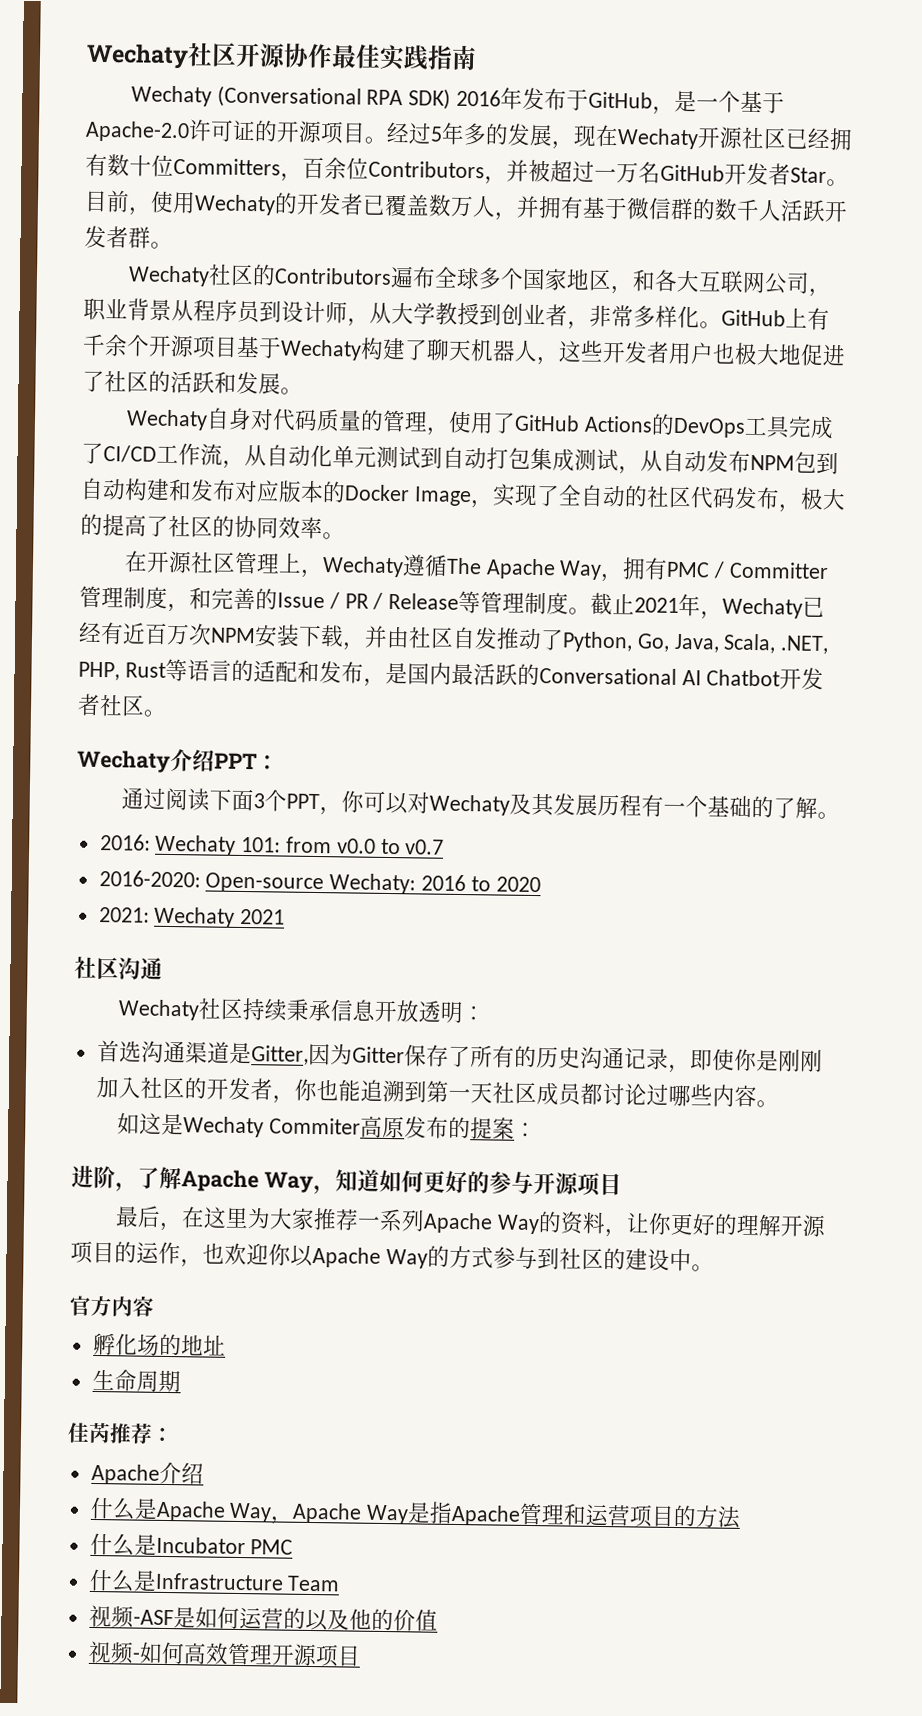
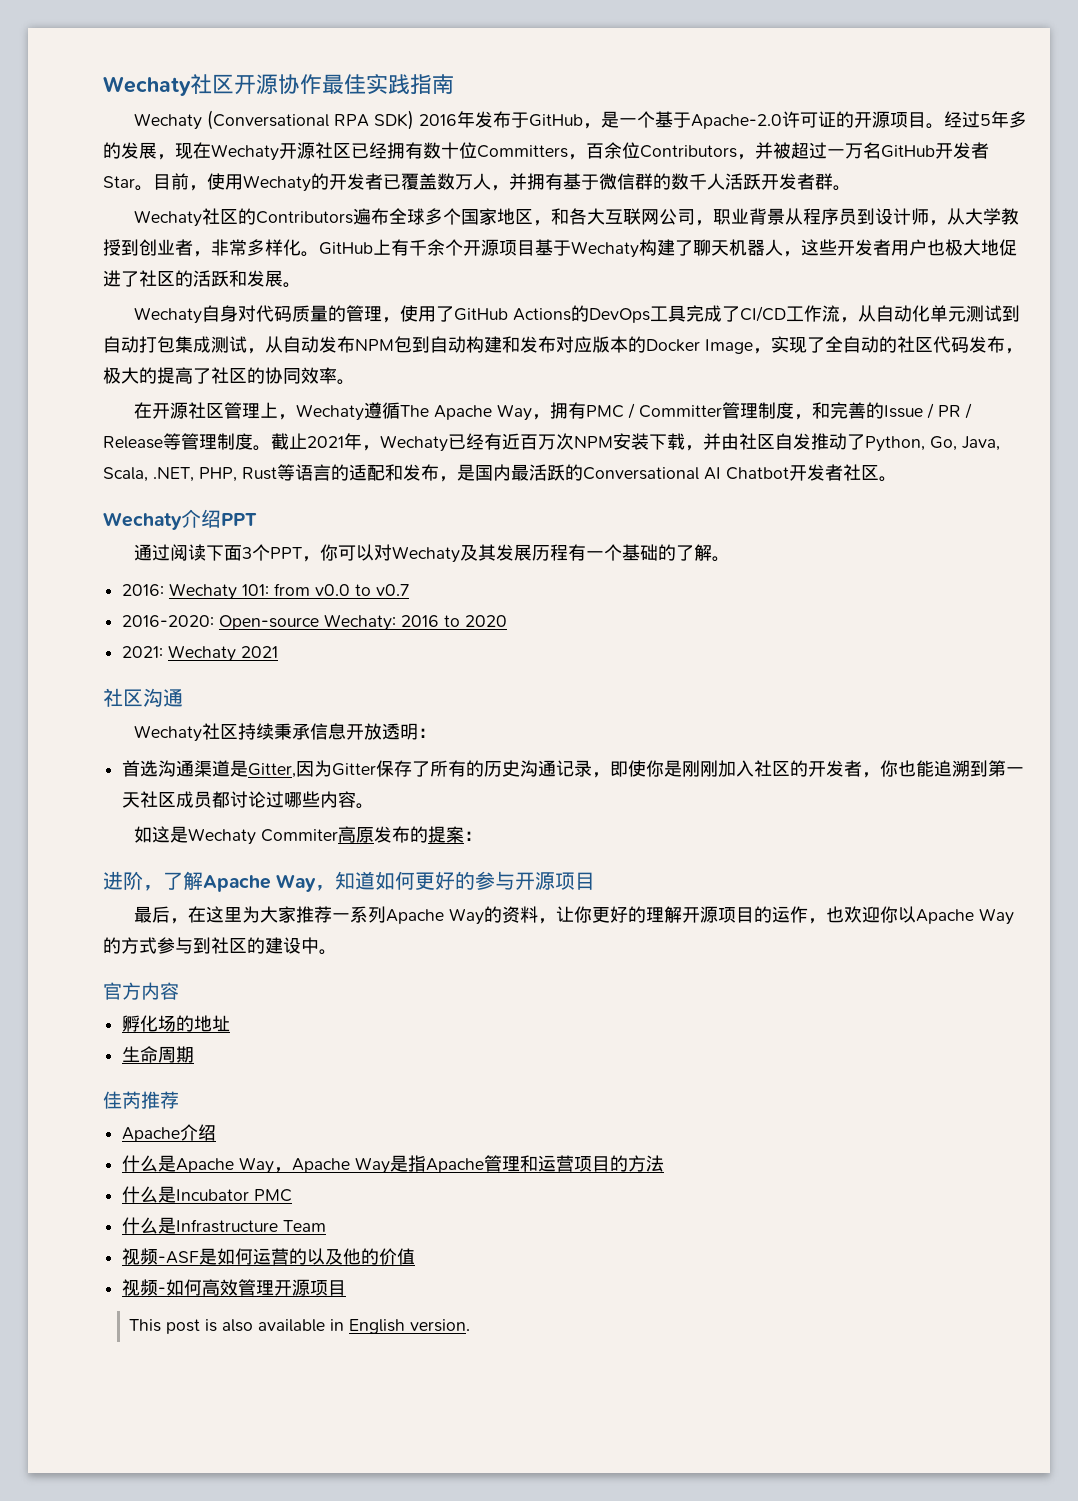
[256,755,279,770] ： -> (257, 519) none
[151,1427,174,1443] ： -> (179, 1100) none
(361, 1656) none -> [129,1319,471,1334] // This post is also available in English version.

